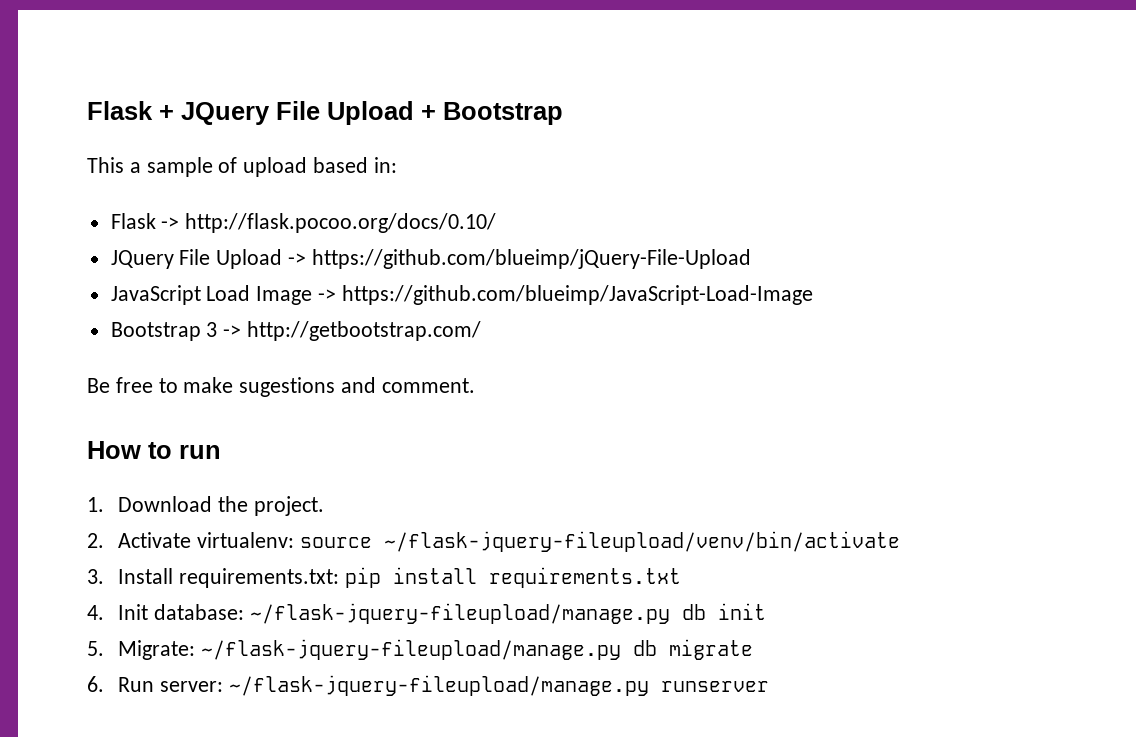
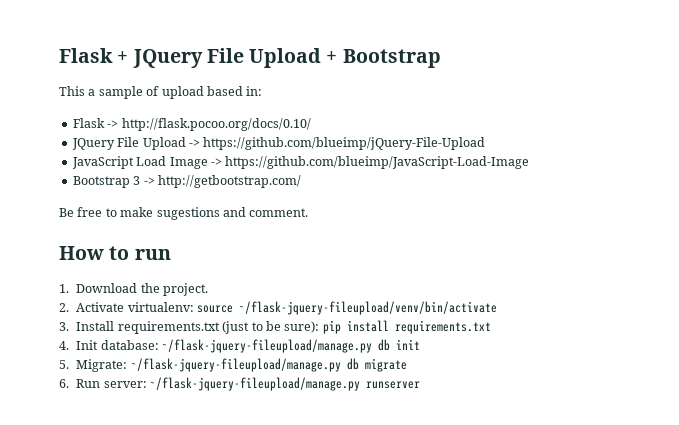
[178,568,339,588] requirements.txt: -> [117,321,320,334] requirements.txt (just to be sure):

